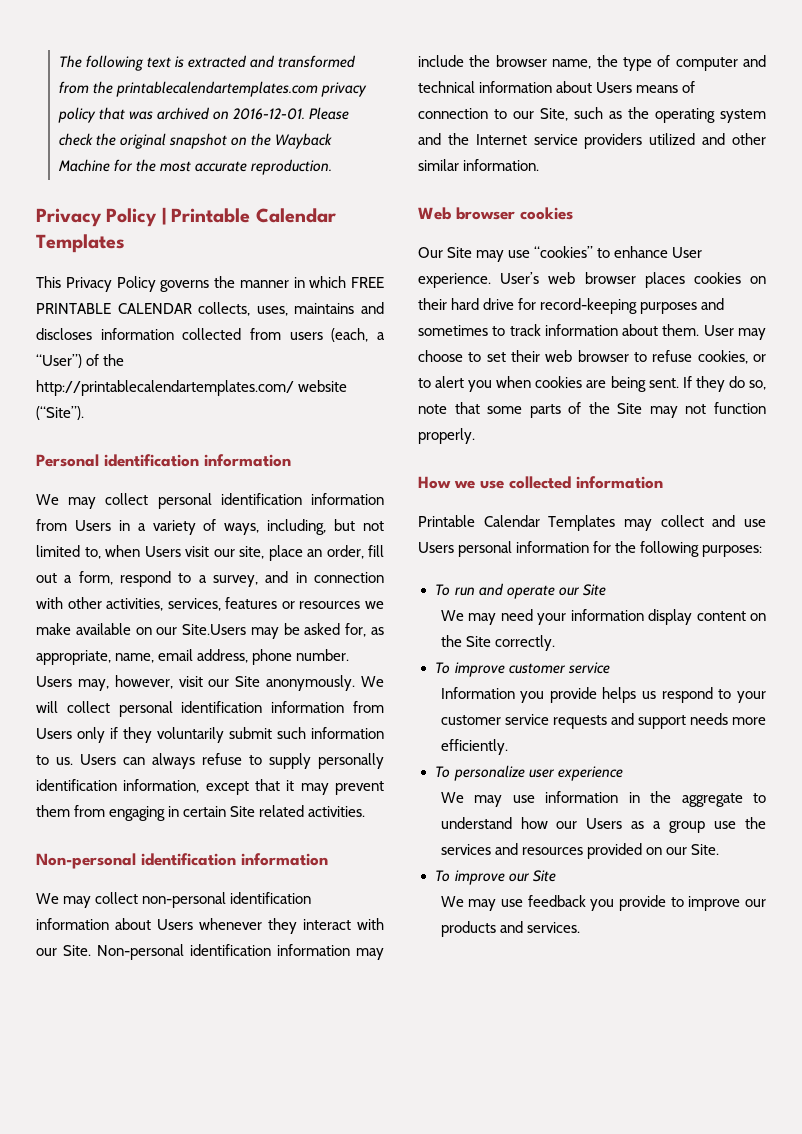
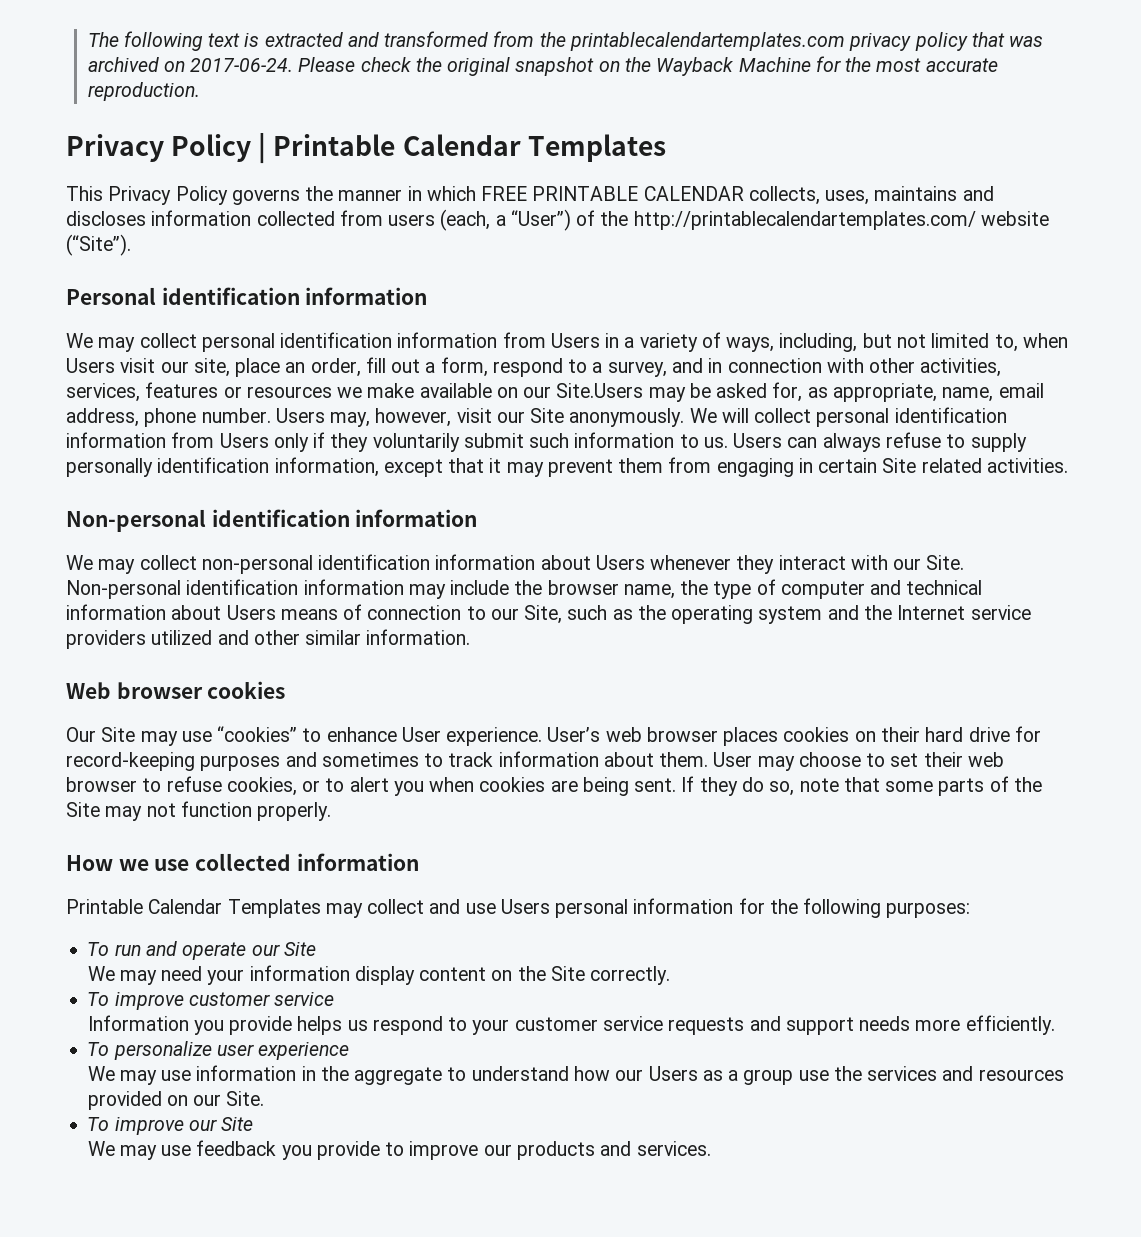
[232,108,305,120] 2016-12-01. -> [190,58,294,72] 2017-06-24.

